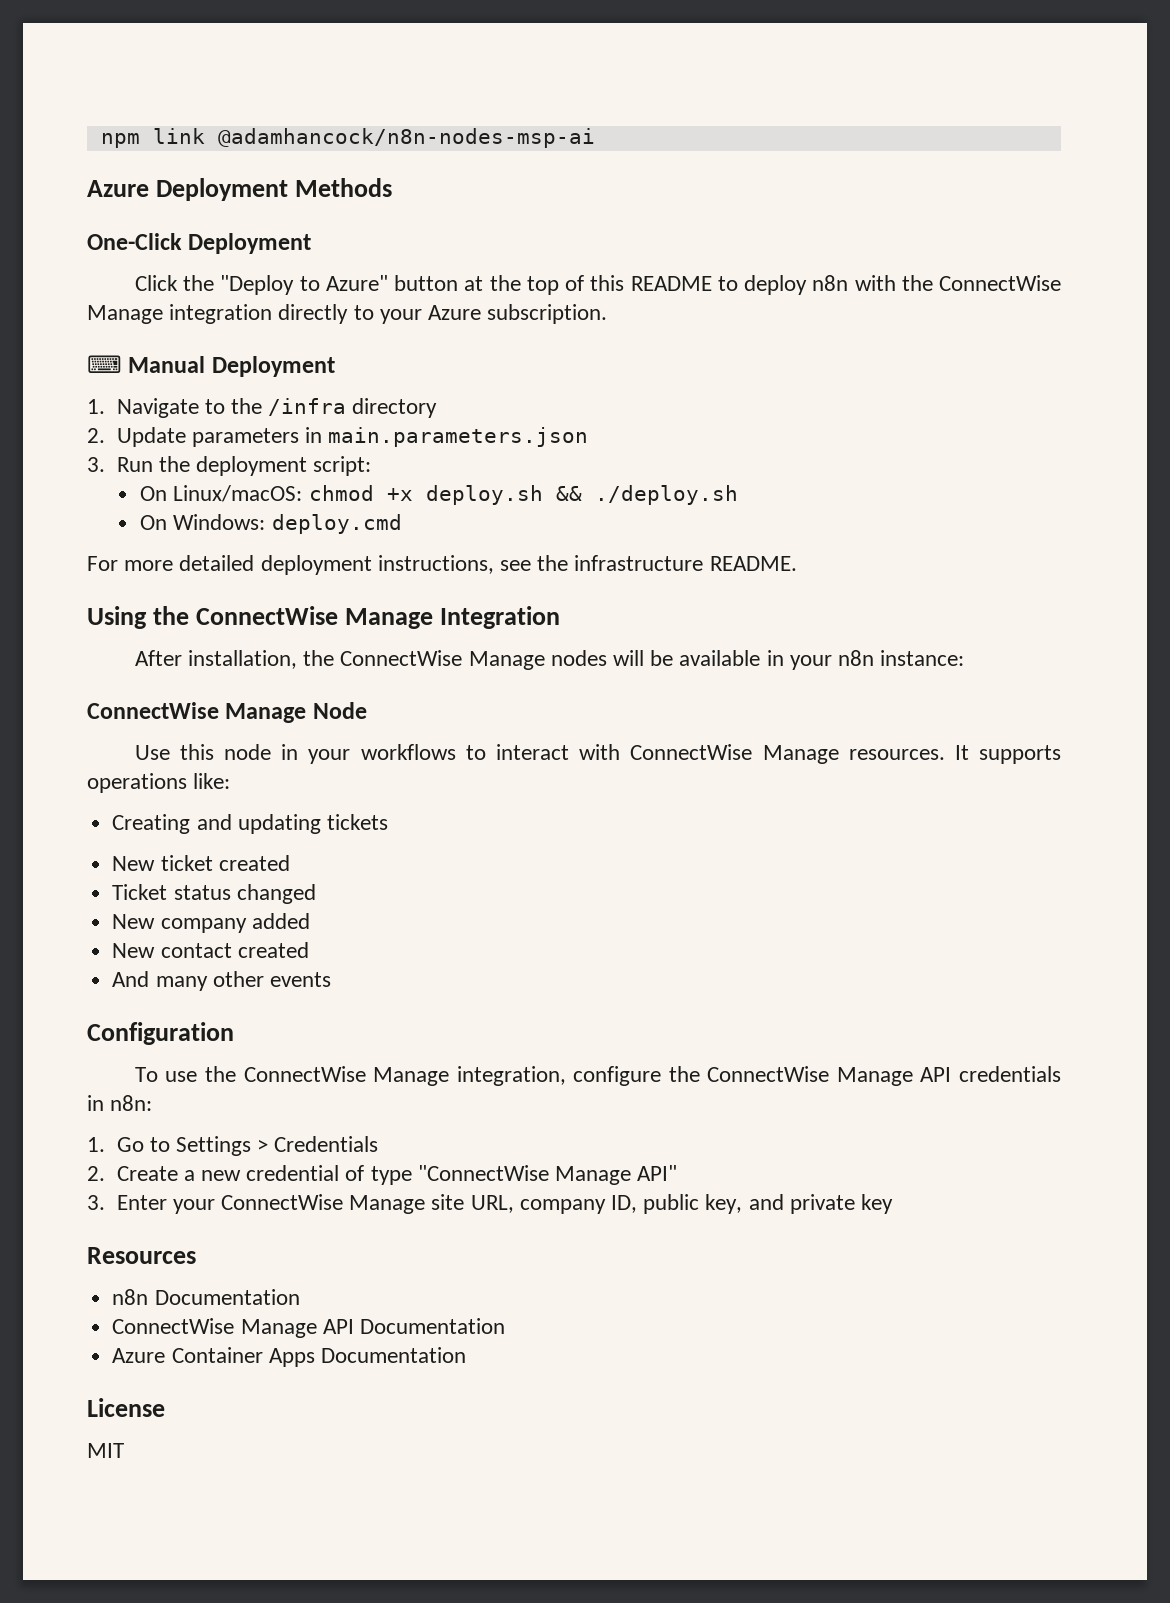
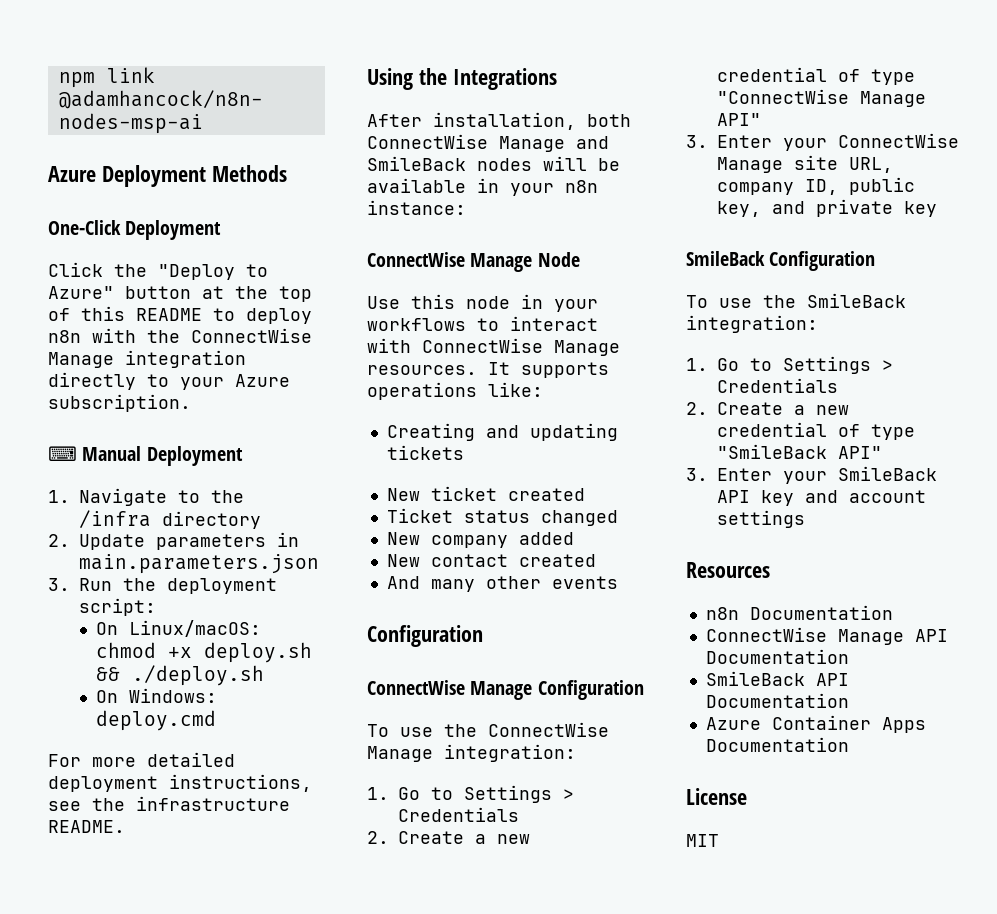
[195,606,560,629] ConnectWise Manage Integration -> [452,68,557,90] Integrations
[303,650,545,670] the ConnectWise Manage -> [587,114,631,127] [367,134,609,152] [367,156,466,171] both ConnectWise Manage and SmileBack
(234, 1033) none -> [367,680,644,700] // ConnectWise Manage Configuration
[456,1066,1061,1086] [87,1095,153,1111] integration, configure the ConnectWise Manage API credentials in n8n: -> [444,744,576,762] integration:
(894, 1204) none -> [686,251,876,271] [686,293,906,308] [686,315,818,333] [686,356,893,374] [717,378,838,393] [686,402,849,415] [717,422,915,440] [717,444,882,459] [686,466,937,484] [717,490,926,506] [717,510,805,528] // SmileBack Configuration // To use the SmileBack integration: // 1. Go to Settings > Credentials // 2. Create a new credential of type "SmileBack API" // 3. Enter your SmileBack API key and account settings
(505, 1326) none -> [705,671,849,686] [705,693,849,708] // SmileBack API Documentation

